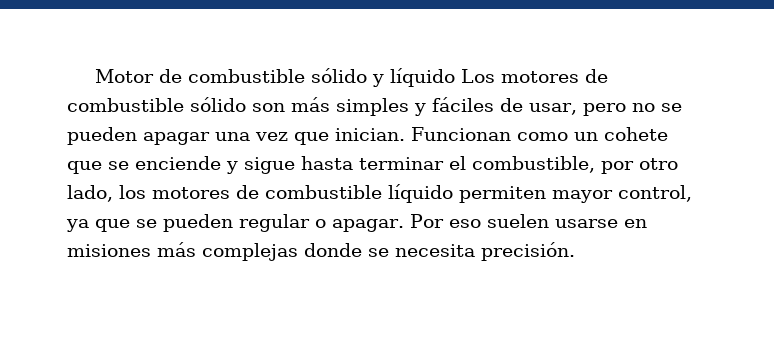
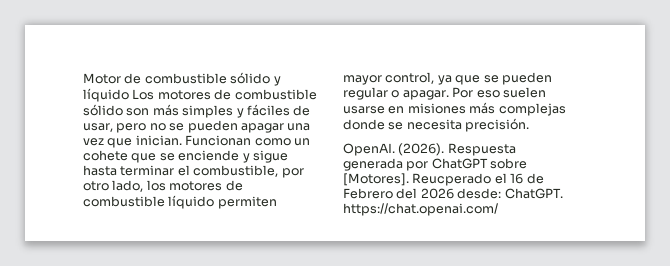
(575, 251) none -> [343,143,516,156] [343,158,528,171] [343,173,544,186] [343,188,563,199] [343,203,498,216] // OpenAI. (2026). Respuesta generada por ChatGPT sobre [Motores]. Reucperado el 16 de Febrero del 2026 desde: ChatGPT. https://chat.openai.com/

